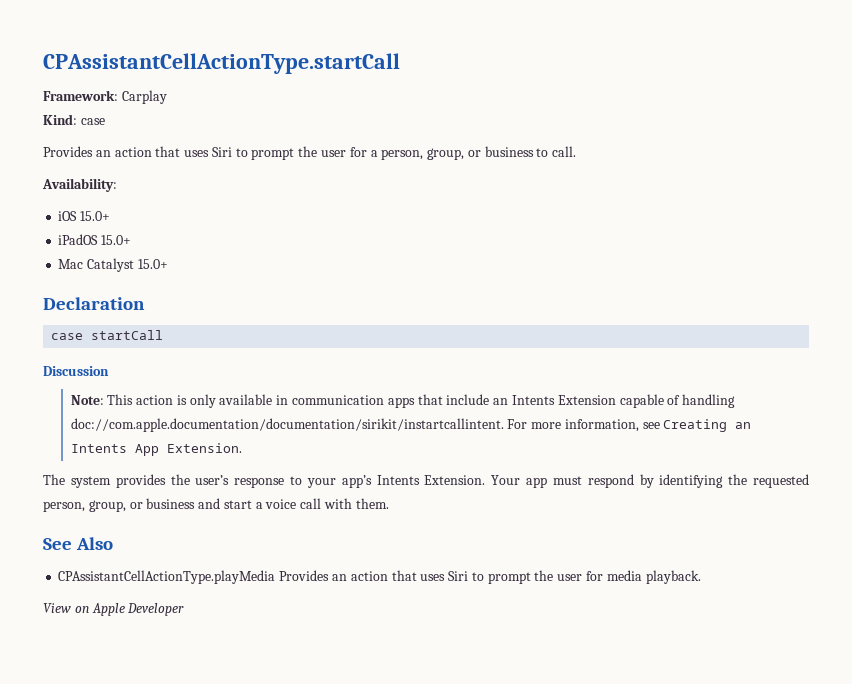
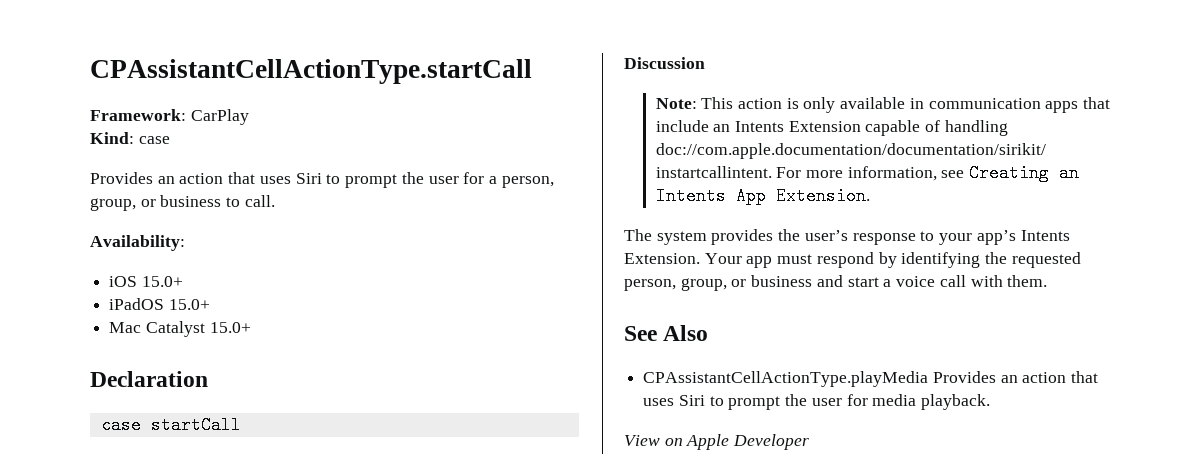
[121,90,167,104] Carplay -> [190,109,249,125] CarPlay

